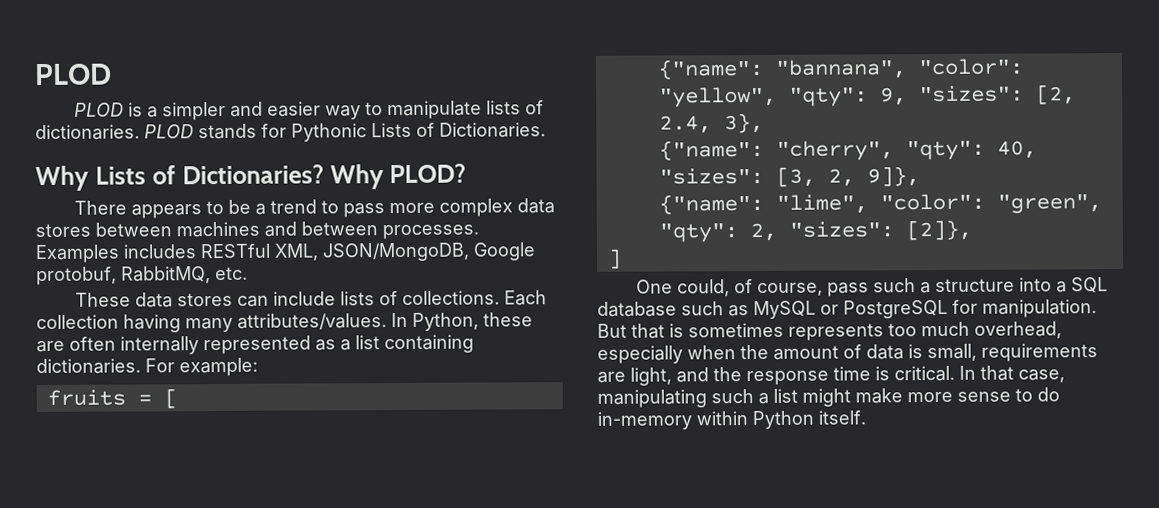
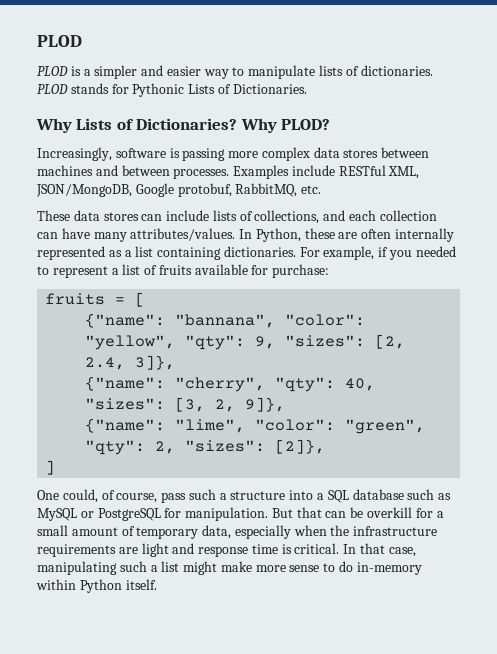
[74,199,386,219] There appears to be a trend to pass -> [37,147,226,161] Increasingly, software is passing
[123,244,197,259] includes -> [291,165,335,176] include
[402,290,548,306] [36,314,181,333] collections. Each collection having -> [254,210,437,224] [37,228,90,239] collections, and each collection can have
[179,357,258,377] example: -> [323,246,456,260] [37,264,330,278] example, if you needed to represent a list of fruits available for purchase:
[723,112,764,134] 3}, -> [135,355,176,370] 3]},
[669,321,1062,341] [597,343,1098,364] [597,367,742,386] is sometimes represents too much overhead, especially when the amount of data is small, requirements are light, and the -> [325,507,444,518] [37,525,438,539] [37,543,195,557] can be overkill for a small amount of temporary data, especially when the infrastructure requirements are light and

